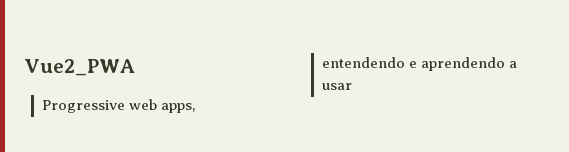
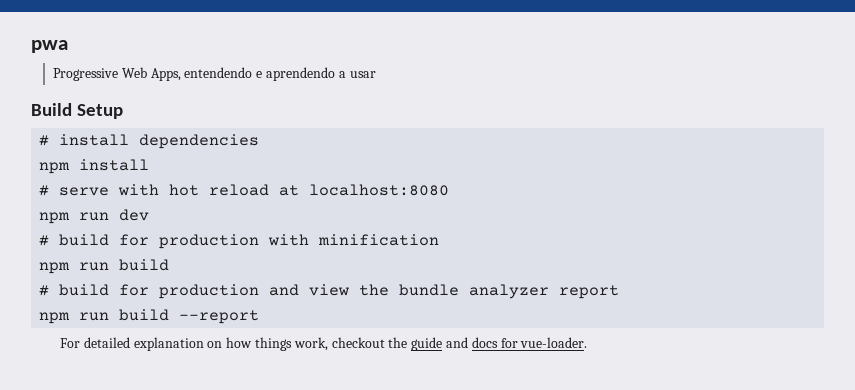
[24,59,135,76] Vue2_PWA -> [31,40,68,53] pwa
[128,99,196,113] web apps, -> [121,67,181,81] Web Apps,
(352, 86) none -> [31,103,123,119] [39,134,260,149] [39,159,150,174] [39,184,450,196] [39,209,150,224] [39,234,440,249] [39,259,170,274] [39,284,620,299] [39,309,260,324] [60,337,588,351] // Build Setup // # install dependencies // npm install // # serve with hot reload at localhost:8080 // npm run dev // # build for production with minification // npm run build // # build for production and view the bundle analyzer report // npm run build --report // For detailed explanation on how things work, checkout the guide and docs for vue-loader.

